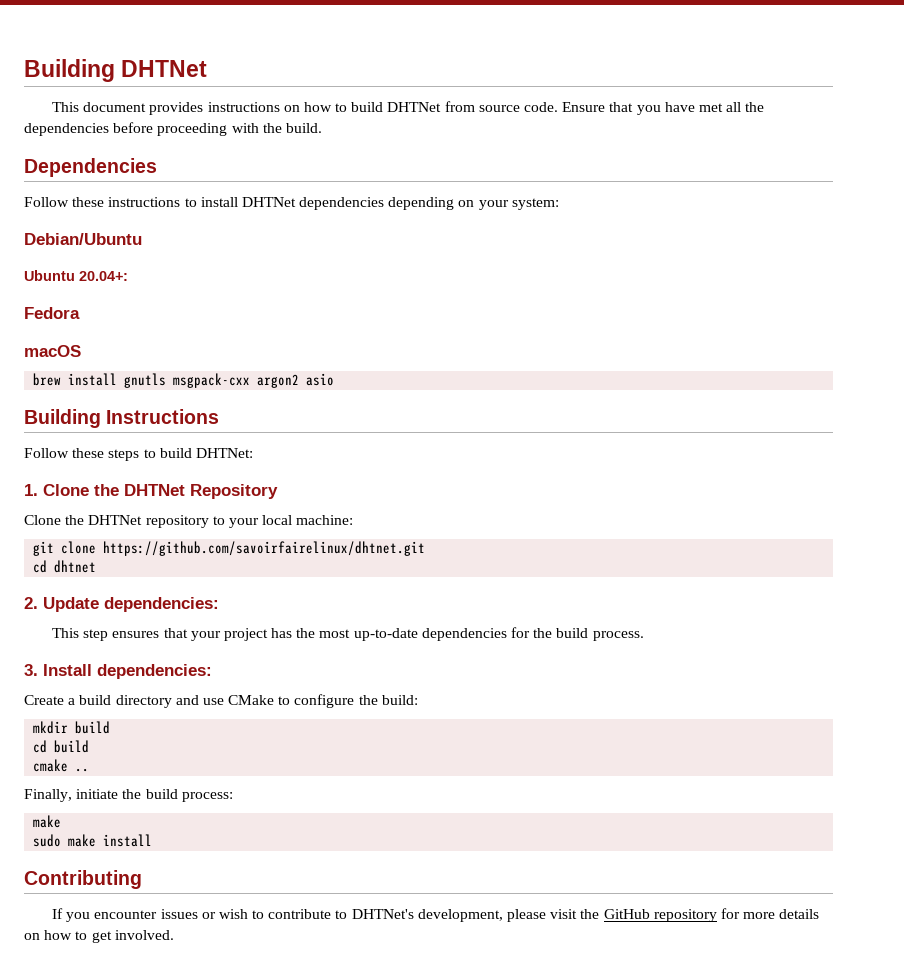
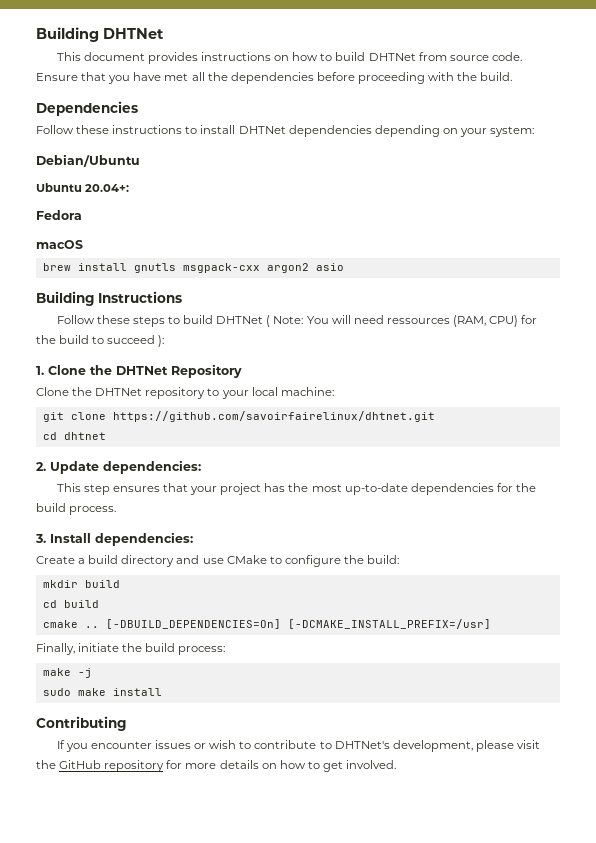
[195,448,253,458] DHTNet: -> [216,315,538,327] [36,335,165,347] DHTNet ( Note: You will need ressources (RAM, CPU) for the build to succeed ):
(90, 770) none -> [105,619,491,629] [-DBUILD_DEPENDENCIES=On] [-DCMAKE_INSTALL_PREFIX=/usr]
(62, 821) none -> [77,668,92,678] -j

